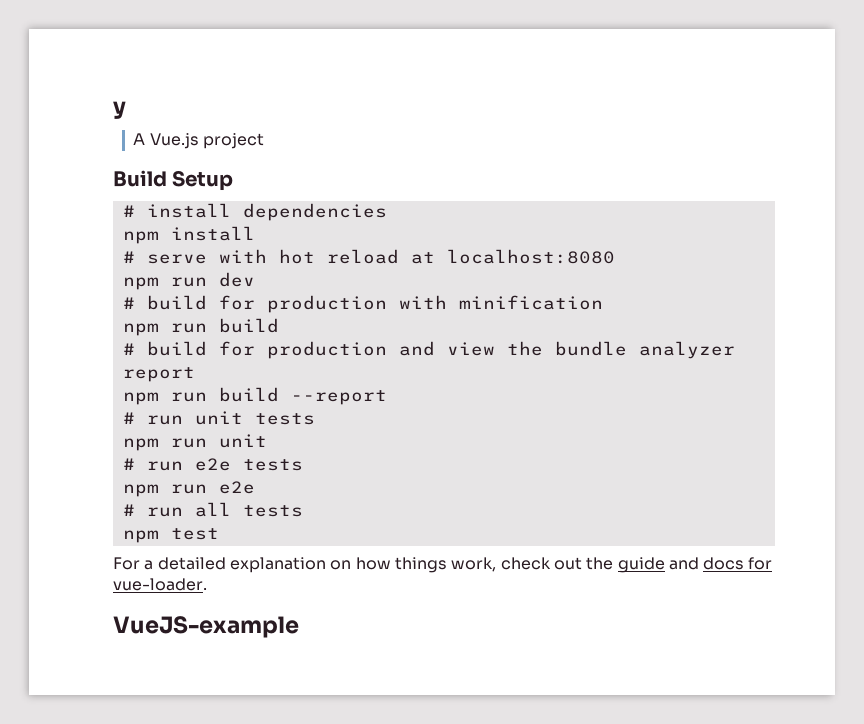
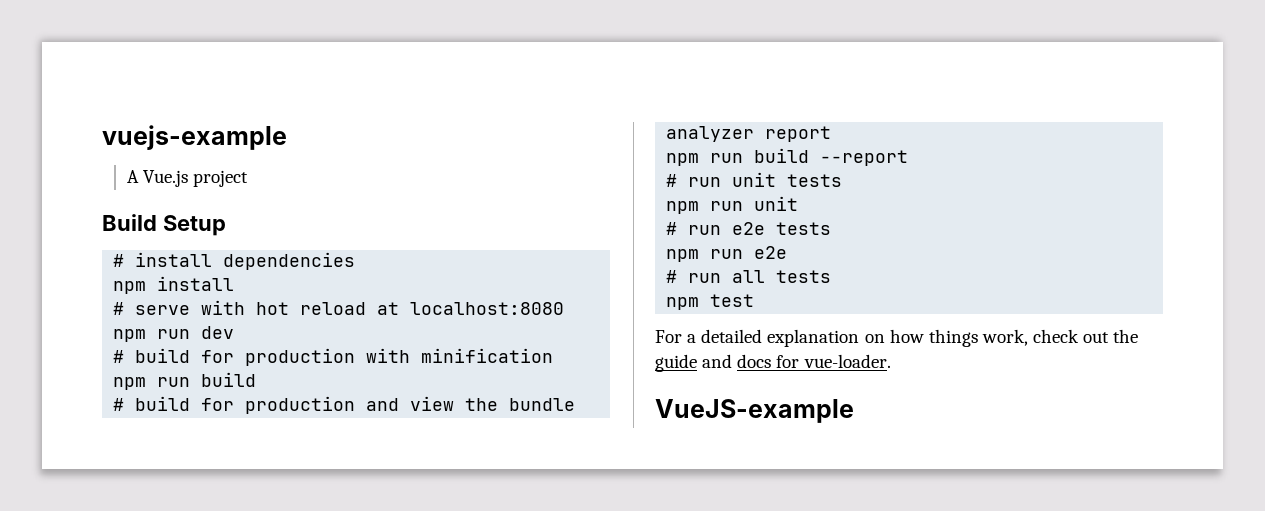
[113,101,126,119] y -> [102,125,287,150] vuejs-example

